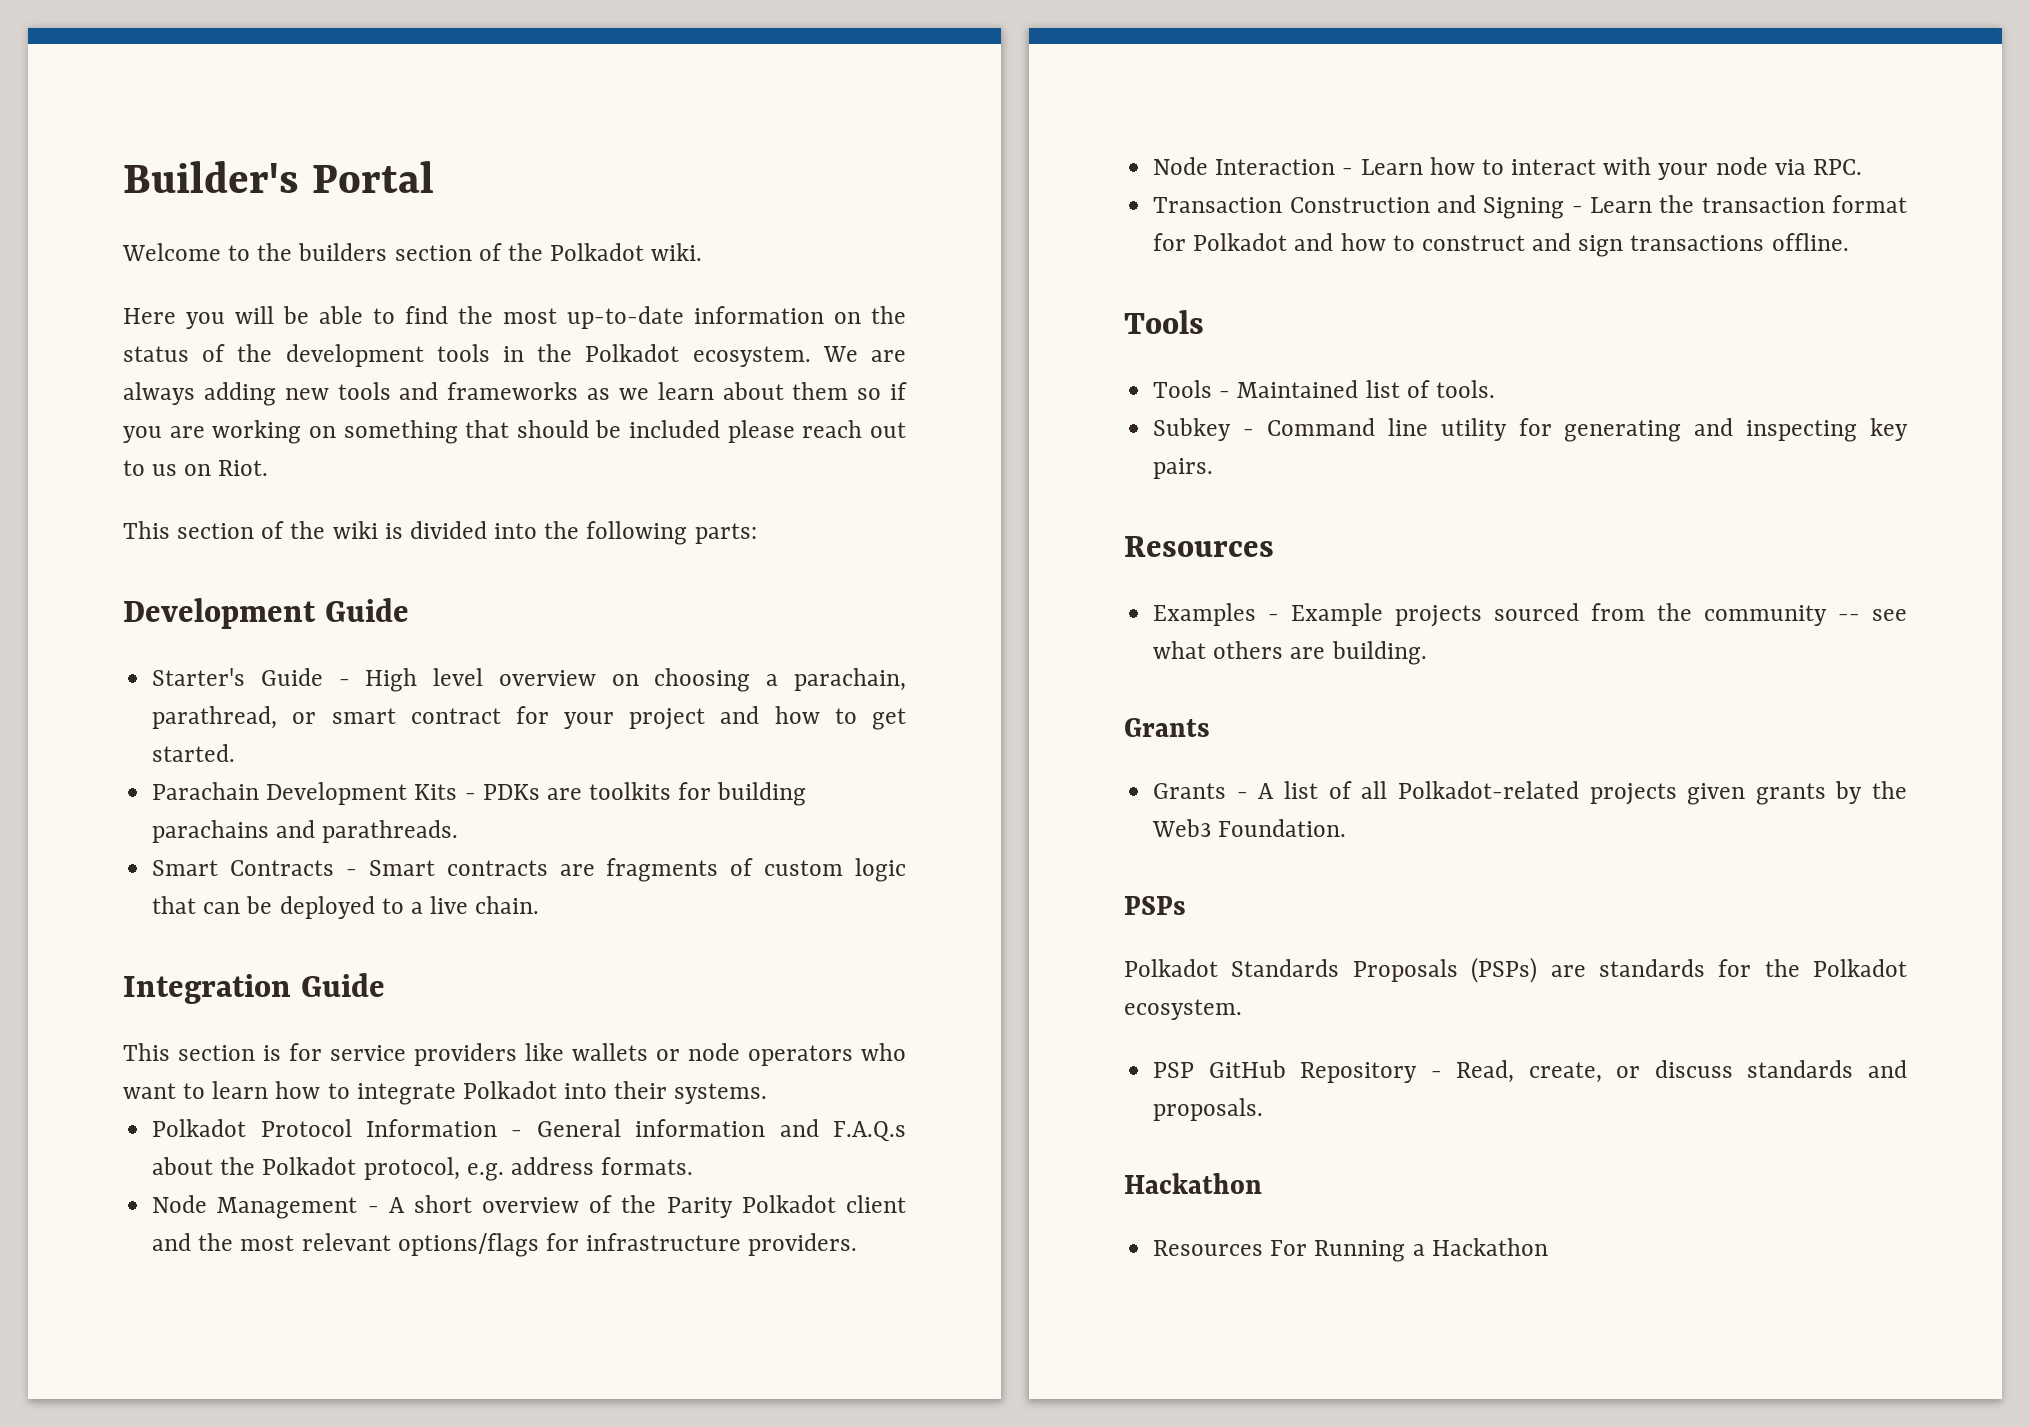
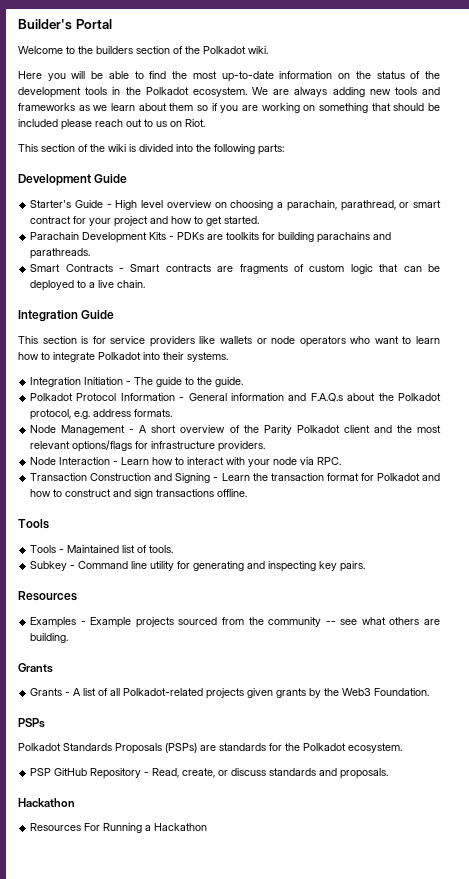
(768, 1093) none -> [30,377,244,387] // Integration Initiation - The guide to the guide.

